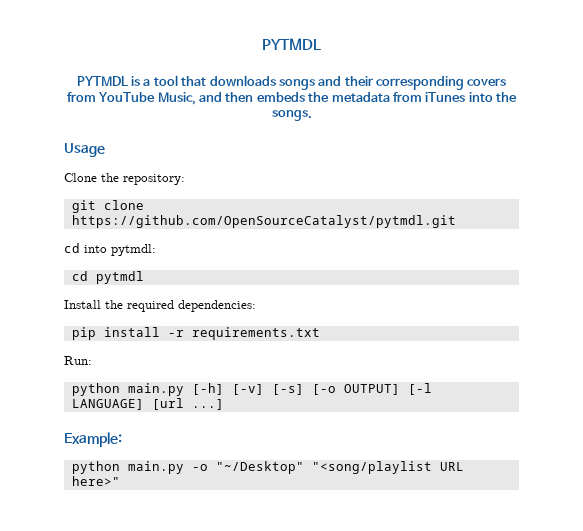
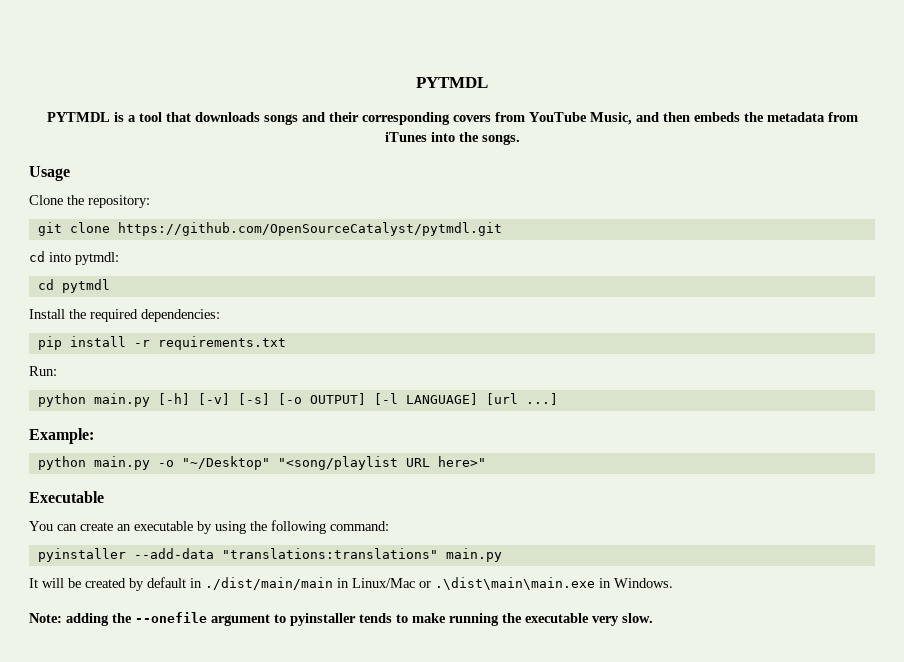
(120, 481) none -> [29,491,104,503] [29,520,389,534] [37,548,502,562] [29,577,673,591] [29,612,653,626] // Executable // You can create an executable by using the following command: // pyinstaller --add-data "translations:translations" main.py // It will be created by default in ./dist/main/main in Linux/Mac or .\dist\main\main.exe in Windows. // Note: adding the --onefile argument to pyinstaller tends to make running the executable very slow.

